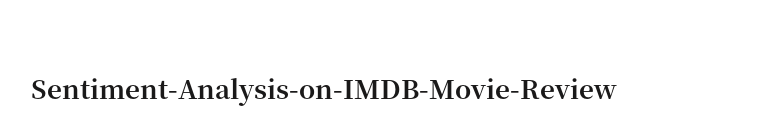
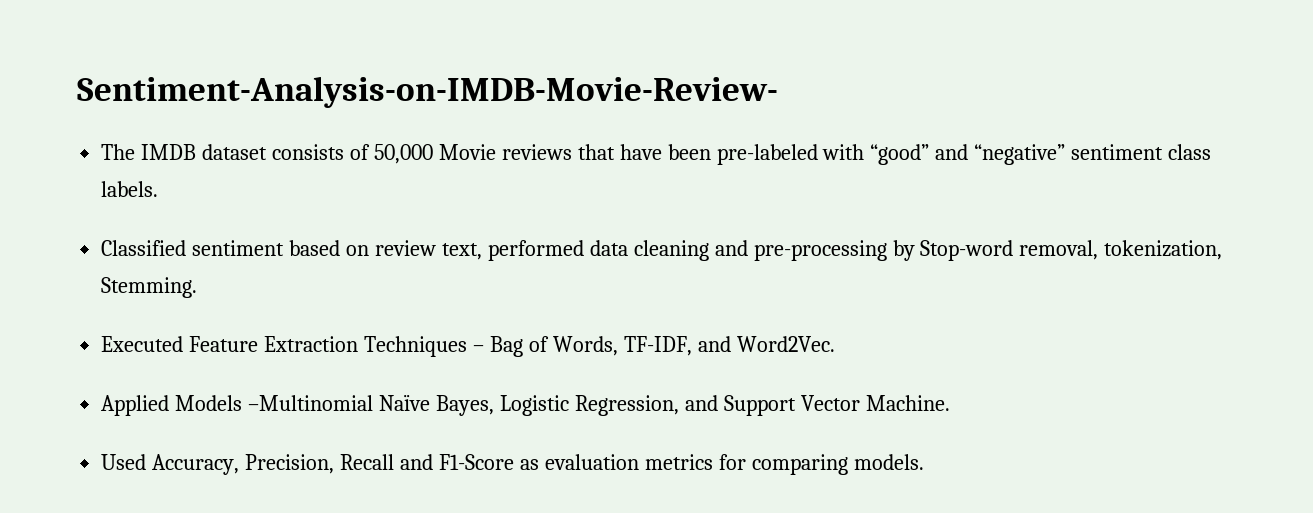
[31,78,617,106] Sentiment-Analysis-on-IMDB-Movie-Review -> [77,76,778,108] [101,144,1212,165] [101,181,159,197] [101,240,1223,261] [101,277,198,298] [101,336,835,357] [101,395,950,416] [101,454,924,475] Sentiment-Analysis-on-IMDB-Movie-Review- // The IMDB dataset consists of 50,000 Movie reviews that have been pre-labeled with “good” and “negative” sentiment class labels. // Classified sentiment based on review text, performed data cleaning and pre-processing by Stop-word removal, tokenization, Stemming. // Executed Feature Extraction Techniques – Bag of Words, TF-IDF, and Word2Vec. // Applied Models –Multinomial Naïve Bayes, Logistic Regression, and Support Vector Machine. // Used Accuracy, Precision, Recall and F1-Score as evaluation metrics for comparing models.

